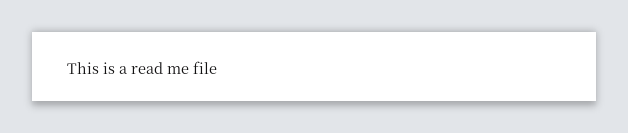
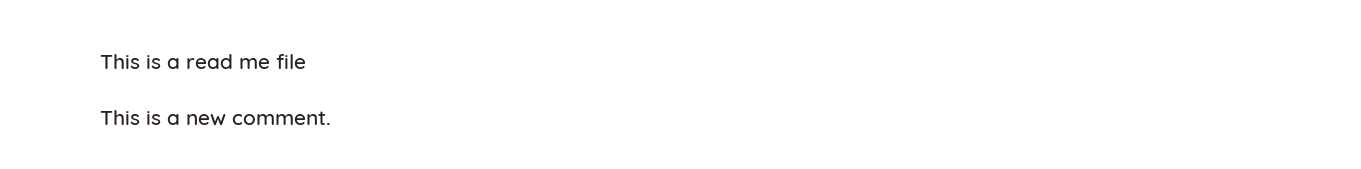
(217, 67) none -> [100,110,331,126] // This is a new comment.

